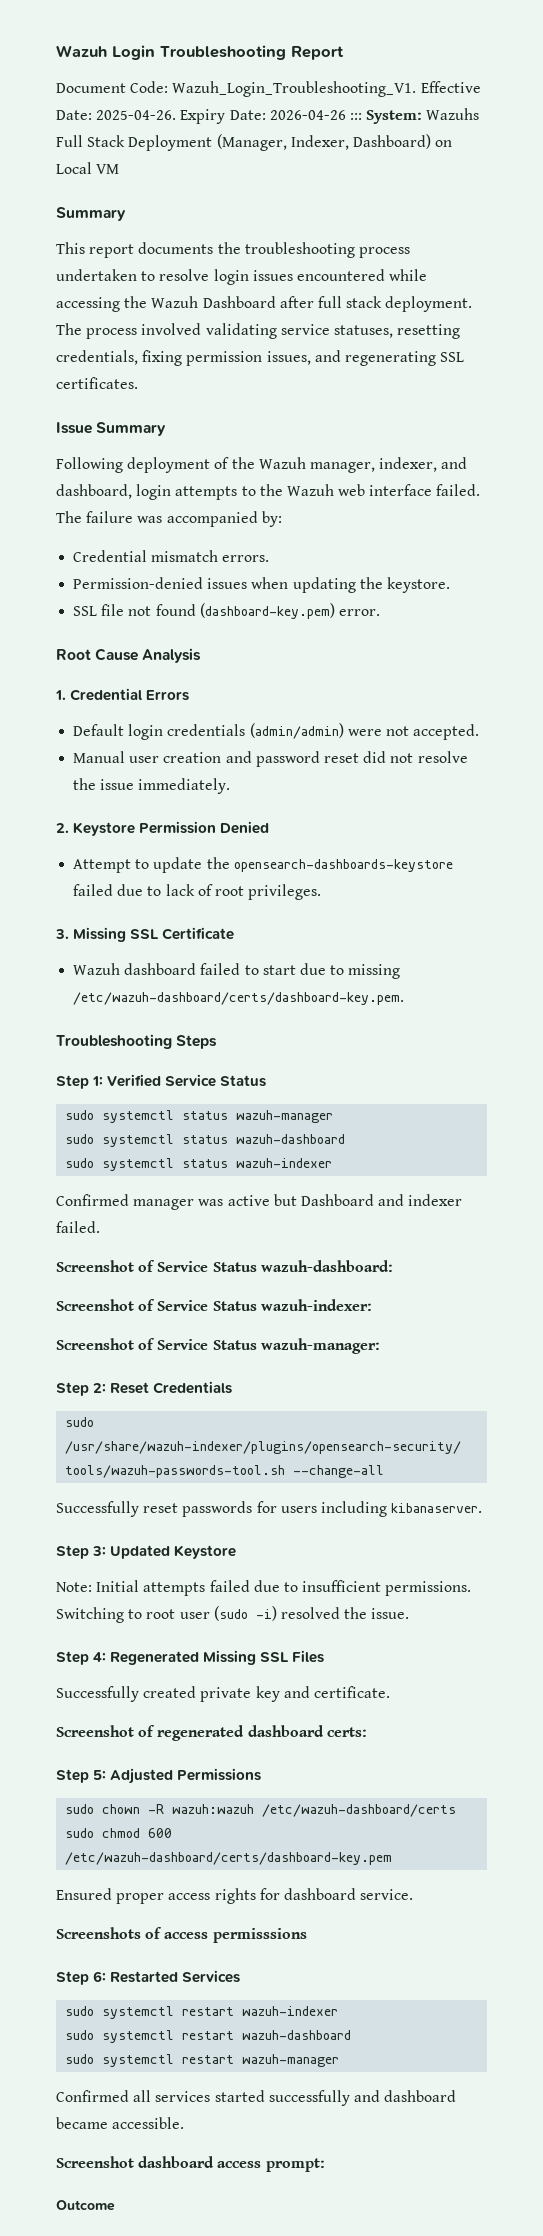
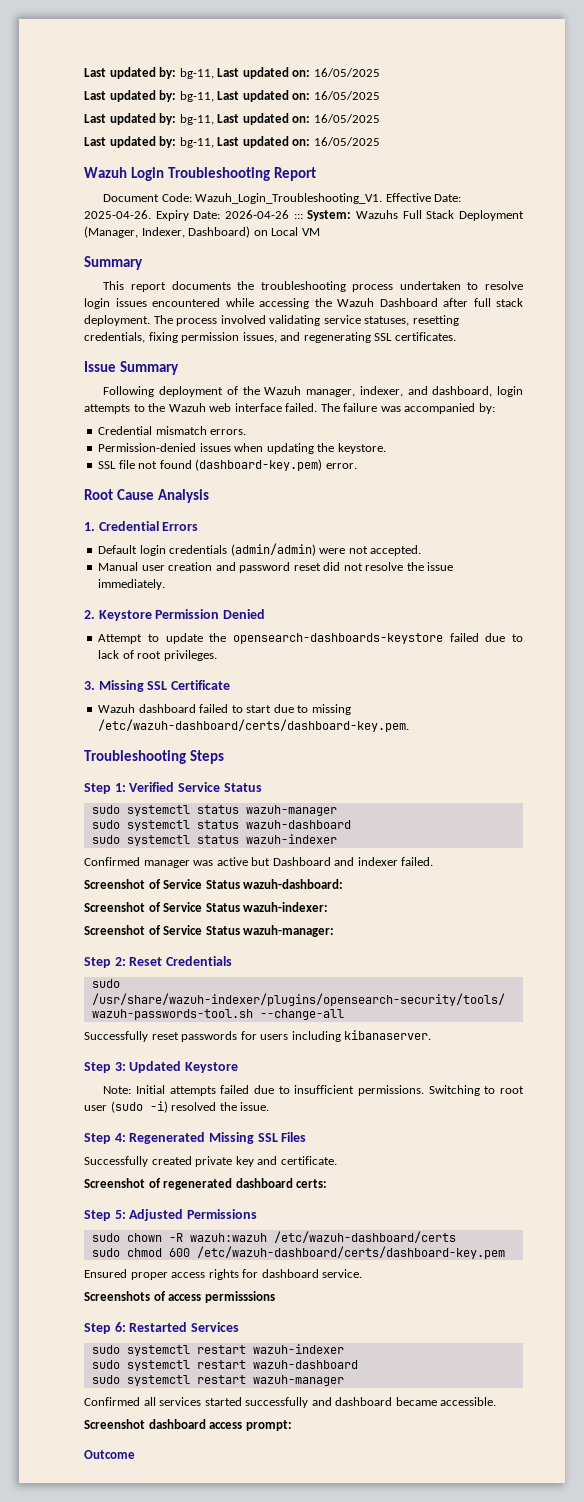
(56, 51) none -> [84,67,380,79] [84,90,380,102] [84,113,380,125] [84,136,380,148] Last updated by: bg-11, Last updated on: 16/05/2025 // Last updated by: bg-11, Last updated on: 16/05/2025 // Last updated by: bg-11, Last updated on: 16/05/2025 // Last updated by: bg-11, Last updated on: 16/05/2025 //

